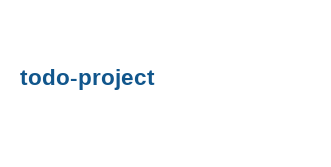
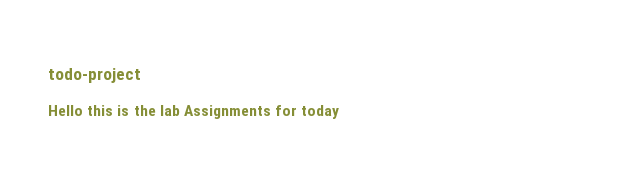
(155, 79) none -> [48,105,340,119] // Hello this is the lab Assignments for today

